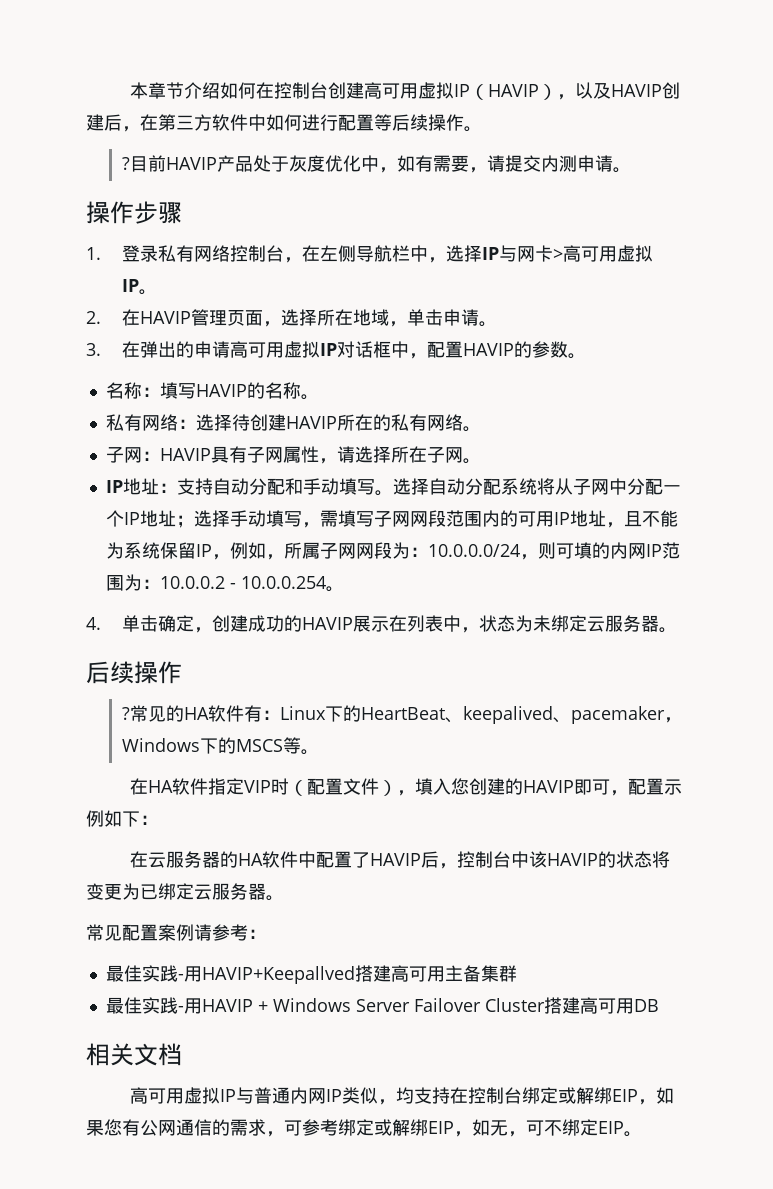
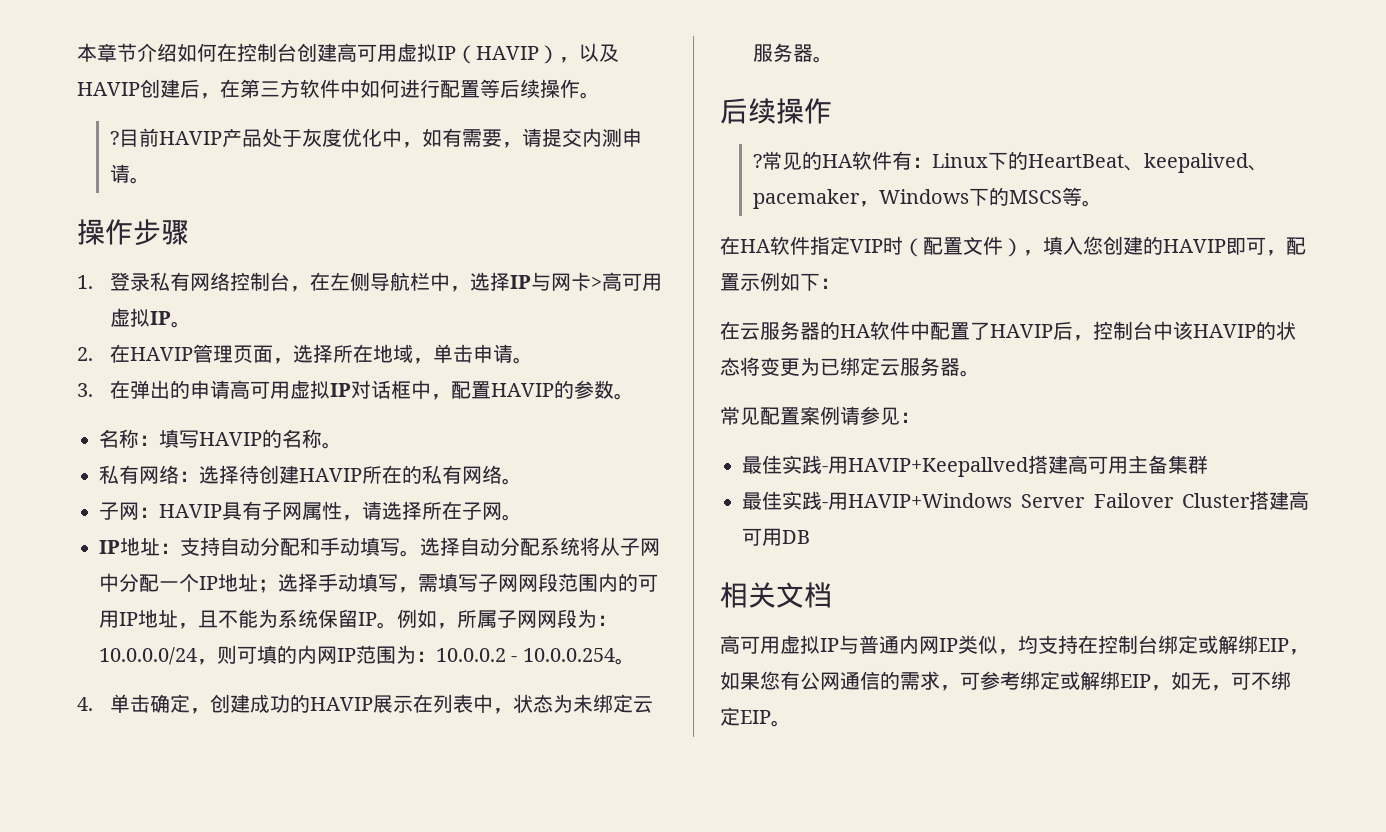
[211,554,230,560] ， -> [377,622,397,629] 。
[230,924,248,941] 考 -> [880,407,900,425] 见
[201,998,351,1012] HAVIP + Windows -> [848,493,1012,508] HAVIP+Windows

